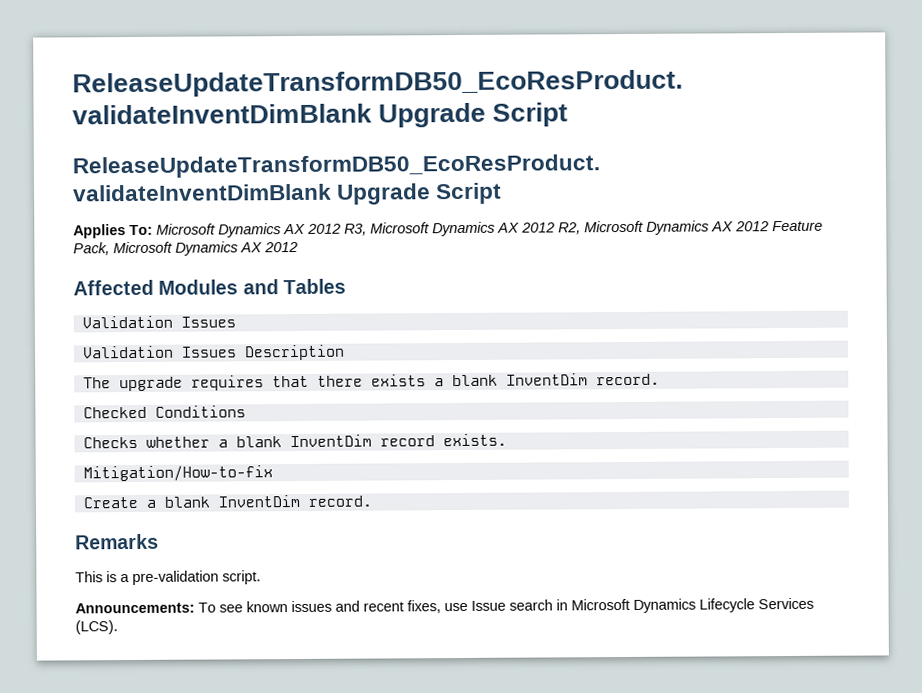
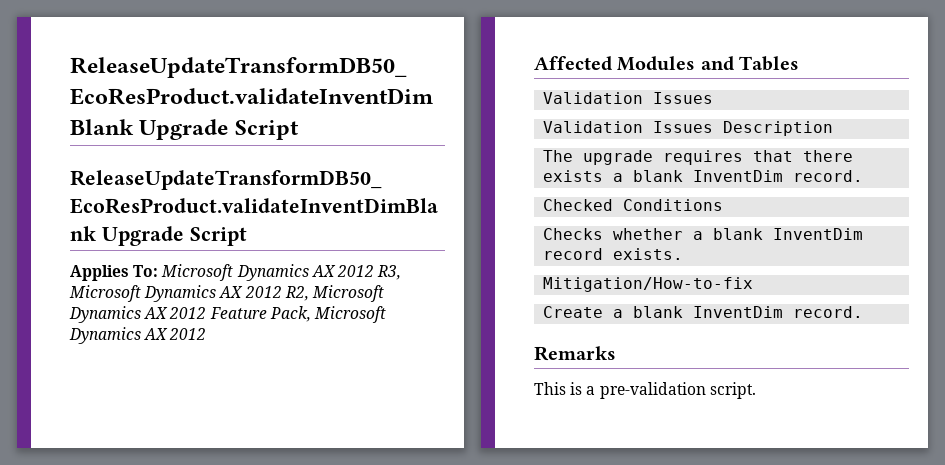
[75,597,814,614] [75,620,118,635] // Announcements: To see known issues and recent fixes, use Issue search in Microsoft Dynamics Lifecycle Services (LCS). -> (756, 390) none

